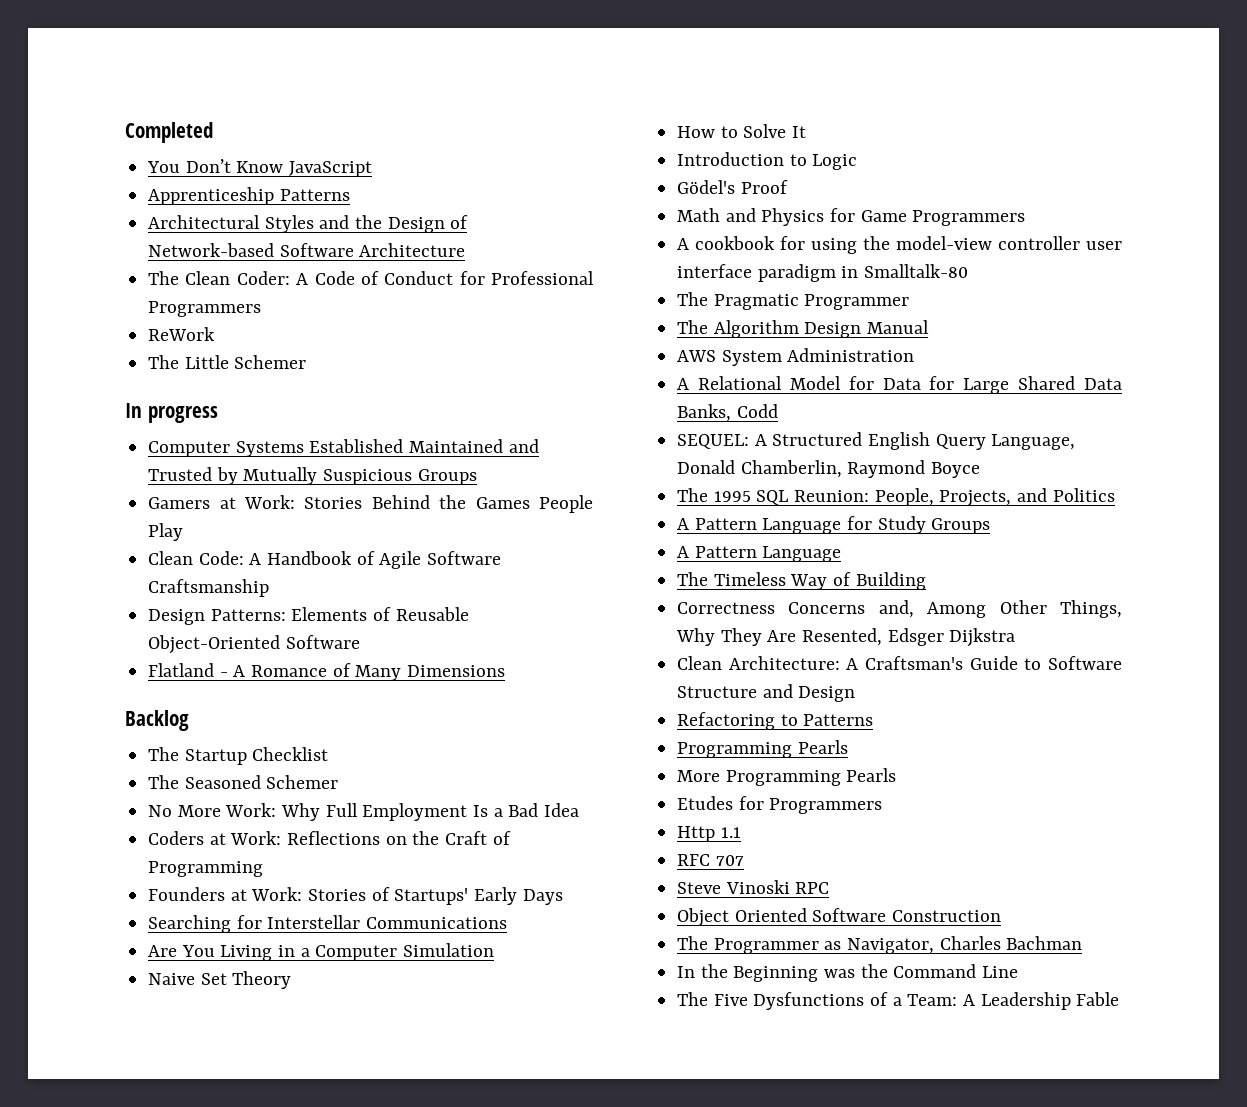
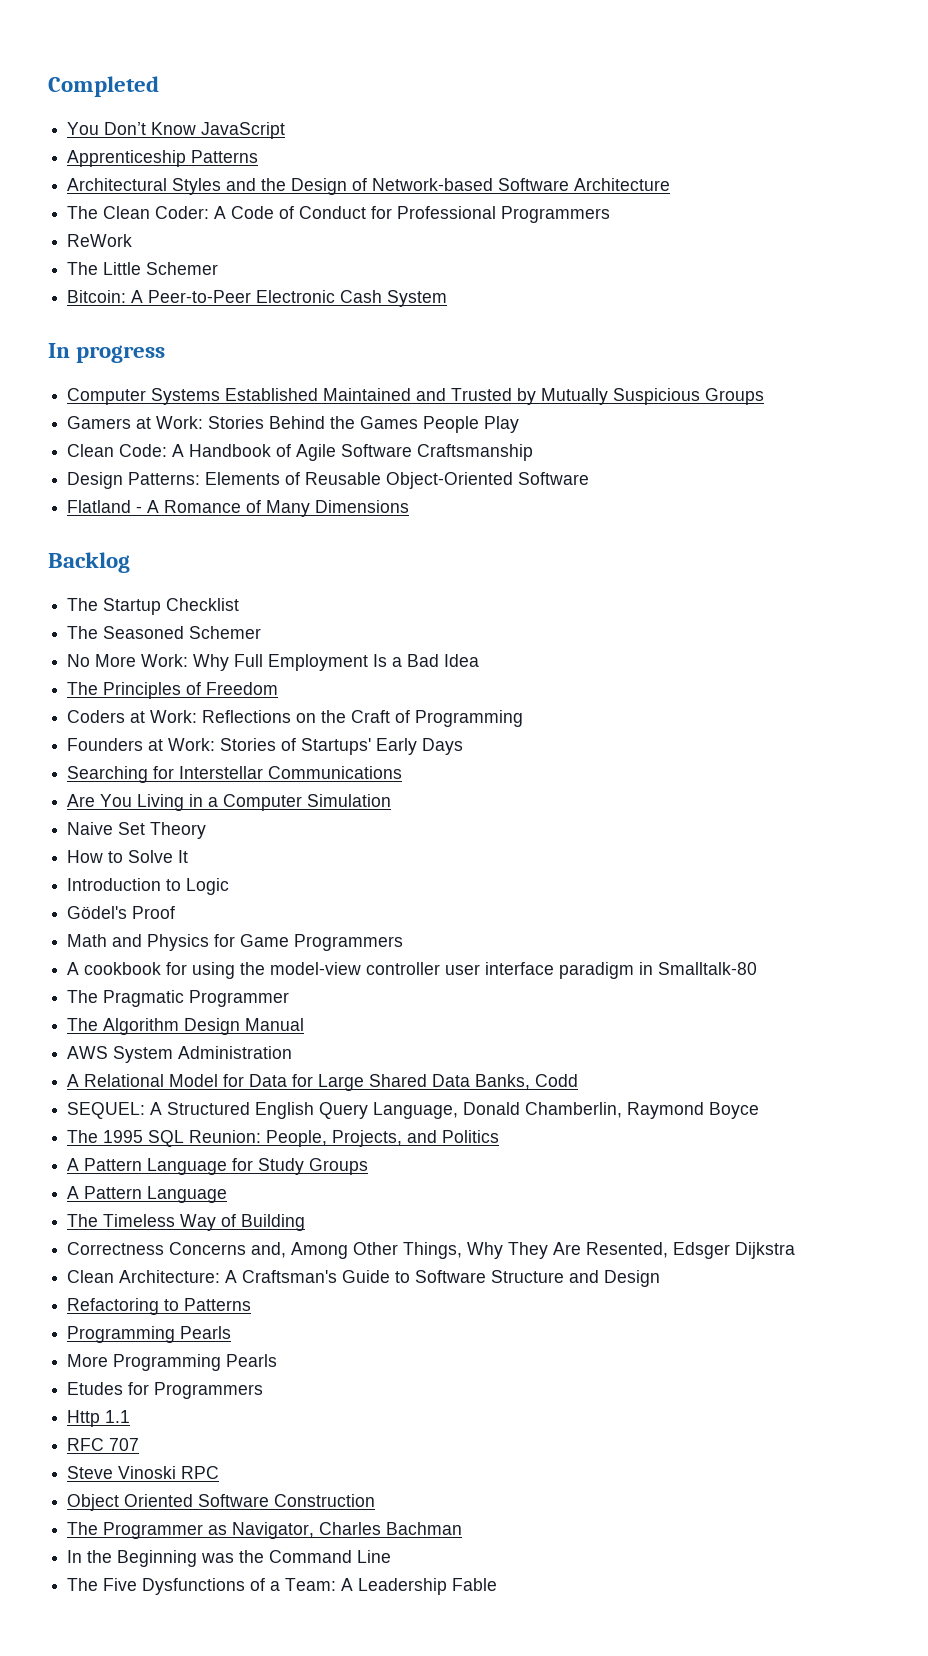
(307, 362) none -> [67,290,448,307] // Bitcoin: A Peer-to-Peer Electronic Cash System
(580, 810) none -> [67,682,279,699] // The Principles of Freedom

